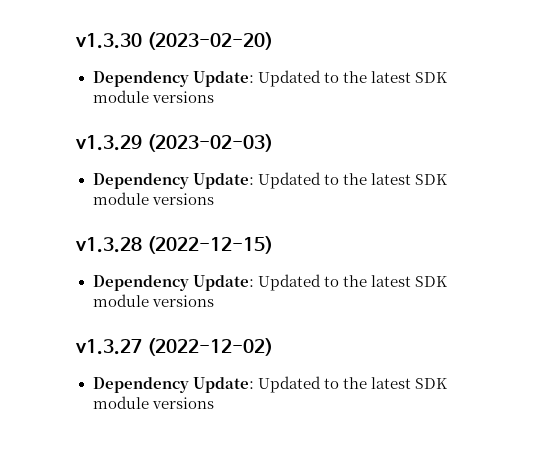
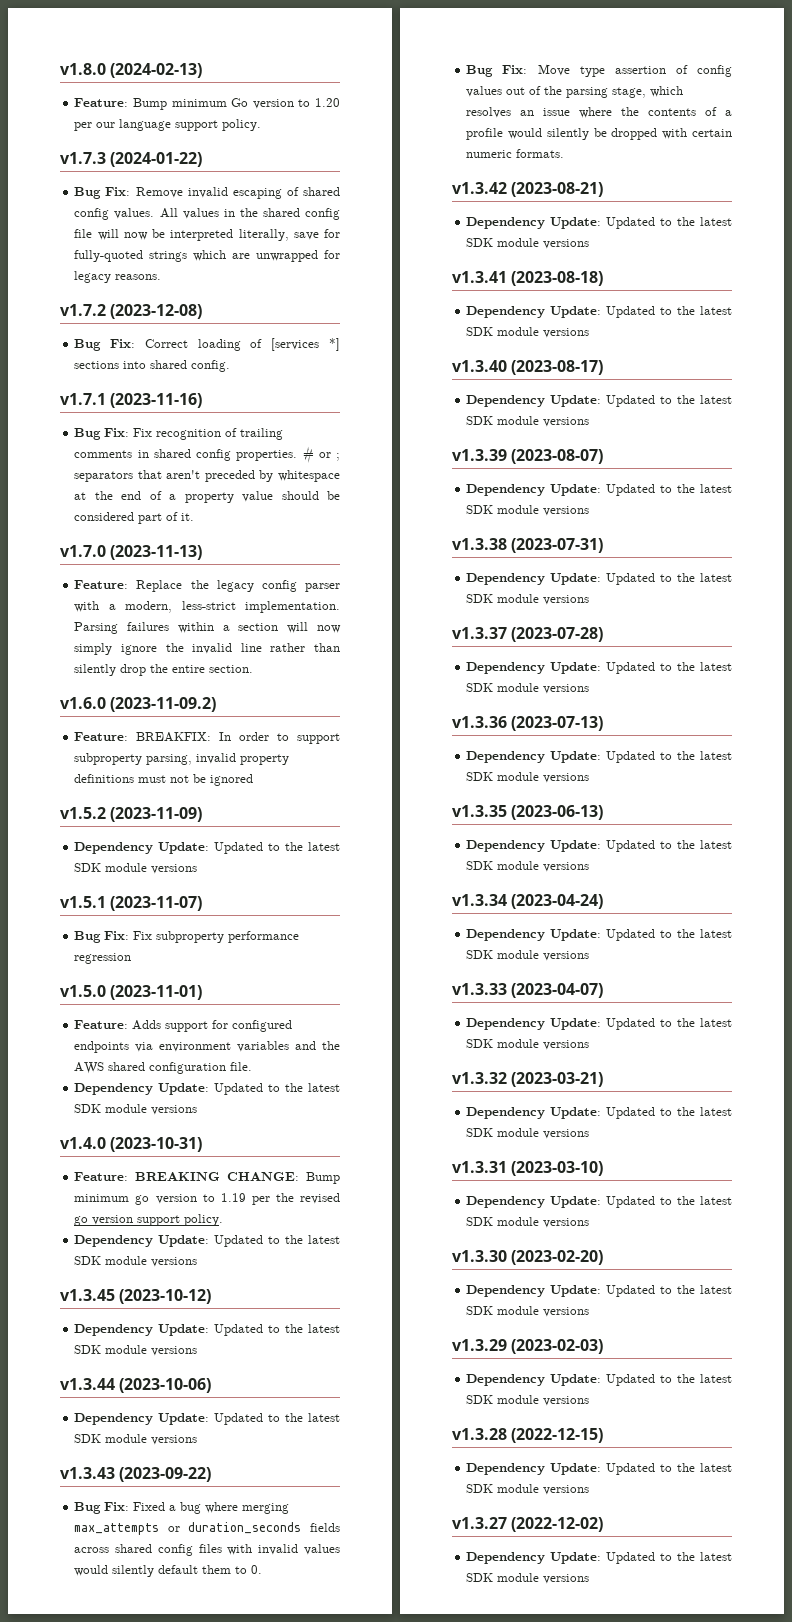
(75, 41) none -> [60,63,203,78] [74,98,340,110] [74,119,262,131] [60,152,203,167] [74,187,340,199] [74,208,340,220] [74,229,340,241] [74,250,340,262] [74,271,162,283] [60,304,203,319] [74,338,340,351] [74,360,231,372] [60,393,203,408] [74,428,284,440] [74,446,340,463] [74,470,340,482] [74,491,340,503] [74,512,195,524] [60,545,203,560] [74,580,340,592] [74,601,340,613] [74,622,341,634] [74,643,340,655] [74,664,254,676] [60,697,217,712] [74,732,340,744] [74,753,290,765] [74,774,254,786] [60,807,203,822] [74,842,340,854] [74,863,198,874] [60,896,203,911] [74,931,300,943] [74,953,132,964] [60,985,203,1000] [74,1020,293,1032] [74,1041,340,1053] [74,1062,253,1074] [74,1083,340,1095] [74,1104,198,1115] [60,1137,203,1152] [74,1172,340,1184] [74,1193,340,1205] [74,1214,224,1226] [74,1235,340,1247] [74,1256,198,1267] [60,1289,212,1304] [74,1324,340,1336] [74,1345,198,1356] [60,1378,212,1393] [74,1413,340,1425] [74,1434,198,1445] [60,1467,212,1482] [74,1502,290,1514] [74,1522,340,1535] [74,1544,340,1556] [74,1565,263,1577] [466,64,732,77] [466,86,684,98] [466,107,732,118] [466,128,732,140] [466,149,565,158] [452,182,604,197] [466,217,732,229] [466,238,590,249] [452,271,604,286] [466,306,732,318] [466,327,590,338] [452,360,604,375] [466,395,732,407] [466,416,590,427] [452,449,604,464] [466,484,732,496] [466,505,590,516] [452,538,604,553] [466,573,732,585] [466,594,590,605] [452,627,604,642] [466,662,732,674] [466,683,590,694] [452,716,604,731] [466,751,732,763] [466,772,590,783] [452,805,604,820] [466,840,732,852] [466,861,590,872] [452,894,604,909] [466,929,732,941] [466,950,590,961] [452,983,604,998] [466,1018,732,1030] [466,1039,590,1050] [452,1072,604,1087] [466,1107,732,1119] [466,1128,590,1139] [452,1161,604,1176] [466,1196,732,1208] [466,1217,590,1228] v1.8.0 (2024-02-13) // Feature: Bump minimum Go version to 1.20 per our language support policy. // v1.7.3 (2024-01-22) // Bug Fix: Remove invalid escaping of shared config values. All values in the shared config file will now be interpreted literally, save for fully-quoted strings which are unwrapped for legacy reasons. // v1.7.2 (2023-12-08) // Bug Fix: Correct loading of [services *] sections into shared config. // v1.7.1 (2023-11-16) // Bug Fix: Fix recognition of trailing comments in shared config properties. # or ; separators that aren't preceded by whitespace at the end of a property value should be considered part of it. // v1.7.0 (2023-11-13) // Feature: Replace the legacy config parser with a modern, less-strict implementation. Parsing failures within a section will now simply ignore the invalid line rather than silently drop the entire section. // v1.6.0 (2023-11-09.2) // Feature: BREAKFIX: In order to support subproperty parsing, invalid property definitions must not be ignored // v1.5.2 (2023-11-09) // Dependency Update: Updated to the latest SDK module versions // v1.5.1 (2023-11-07) // Bug Fix: Fix subproperty performance regression // v1.5.0 (2023-11-01) // Feature: Adds support for configured endpoints via environment variables and the AWS shared configuration file. // Dependency Update: Updated to the latest SDK module versions // v1.4.0 (2023-10-31) // Feature: BREAKING CHANGE: Bump minimum go version to 1.19 per the revised go version support policy. // Dependency Update: Updated to the latest SDK module versions // v1.3.45 (2023-10-12) // Dependency Update: Updated to the latest SDK module versions // v1.3.44 (2023-10-06) // Dependency Update: Updated to the latest SDK module versions // v1.3.43 (2023-09-22) // Bug Fix: Fixed a bug where merging max_attempts or duration_seconds fields across shared config files with invalid values would silently default them to 0. // Bug Fix: Move type assertion of config values out of the parsing stage, which resolves an issue where the contents of a profile would silently be dropped with certain numeric formats. // v1.3.42 (2023-08-21) // Dependency Update: Updated to the latest SDK module versions // v1.3.41 (2023-08-18) // Dependency Update: Updated to the latest SDK module versions // v1.3.40 (2023-08-17) // Dependency Update: Updated to the latest SDK module versions // v1.3.39 (2023-08-07) // Dependency Update: Updated to the latest SDK module versions // v1.3.38 (2023-07-31) // Dependency Update: Updated to the latest SDK module versions // v1.3.37 (2023-07-28) // Dependency Update: Updated to the latest SDK module versions // v1.3.36 (2023-07-13) // Dependency Update: Updated to the latest SDK module versions // v1.3.35 (2023-06-13) // Dependency Update: Updated to the latest SDK module versions // v1.3.34 (2023-04-24) // Dependency Update: Updated to the latest SDK module versions // v1.3.33 (2023-04-07) // Dependency Update: Updated to the latest SDK module versions // v1.3.32 (2023-03-21) // Dependency Update: Updated to the latest SDK module versions // v1.3.31 (2023-03-10) // Dependency Update: Updated to the latest SDK module versions //

